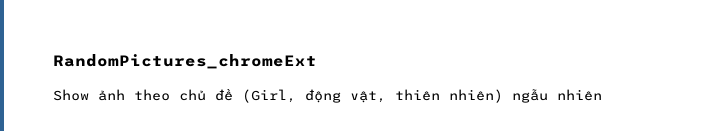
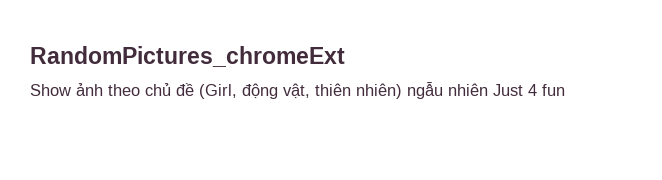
(602, 95) none -> [493,84,565,96] Just 4 fun

